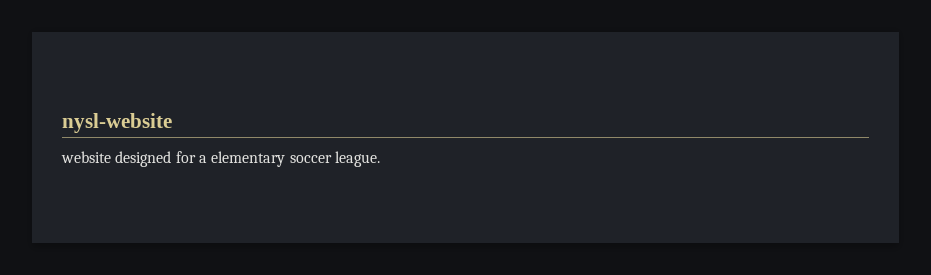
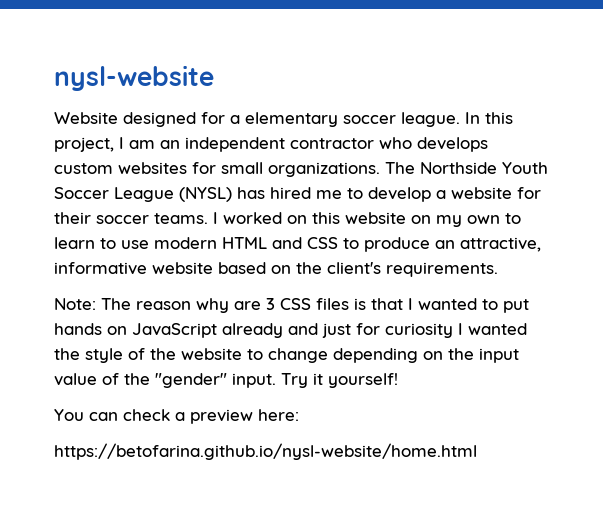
[61,151,111,163] website -> [54,112,118,124] Website
(380, 159) none -> [465,112,513,124] [54,137,488,152] [54,162,548,177] [54,187,541,202] [54,212,521,227] [54,237,541,252] [54,262,498,277] [54,298,529,313] [54,323,527,338] [54,348,519,363] [54,373,398,388] [54,409,299,424] [54,443,477,460] In this project, I am an independent contractor who develops custom websites for small organizations. The Northside Youth Soccer League (NYSL) has hired me to develop a website for their soccer teams. I worked on this website on my own to learn to use modern HTML and CSS to produce an attractive, informative website based on the client's requirements. // Note: The reason why are 3 CSS files is that I wanted to put hands on JavaScript already and just for curiosity I wanted the style of the website to change depending on the input value of the "gender" input. Try it yourself! // You can check a preview here: // https://betofarina.github.io/nysl-website/home.html

